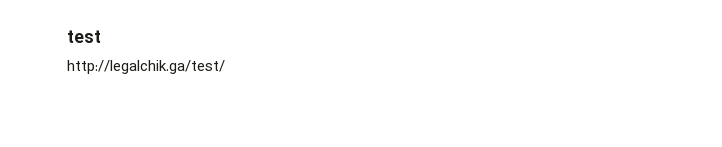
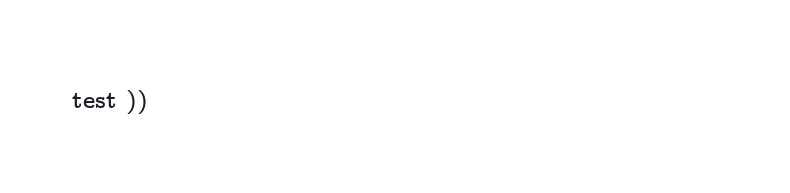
[67,60,225,74] // http://legalchik.ga/test/ -> [126,90,148,115] ))

